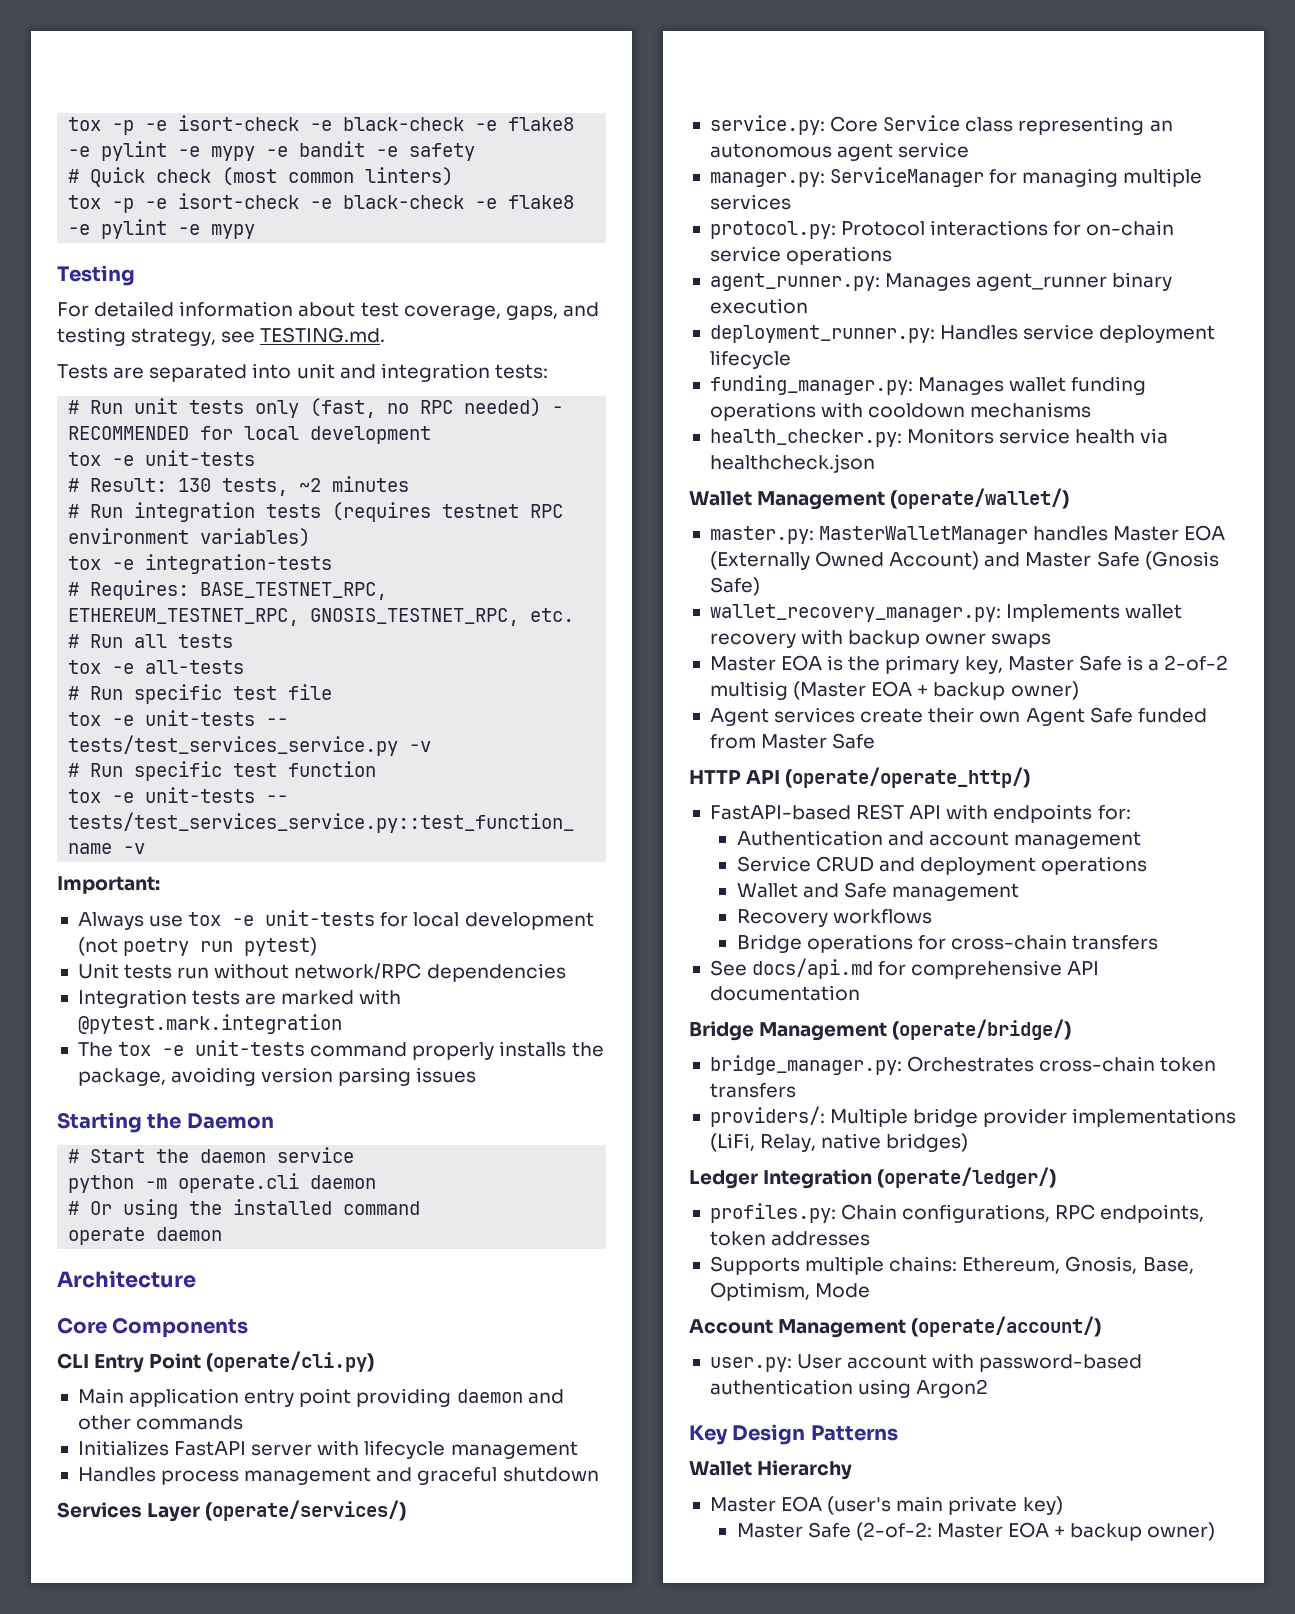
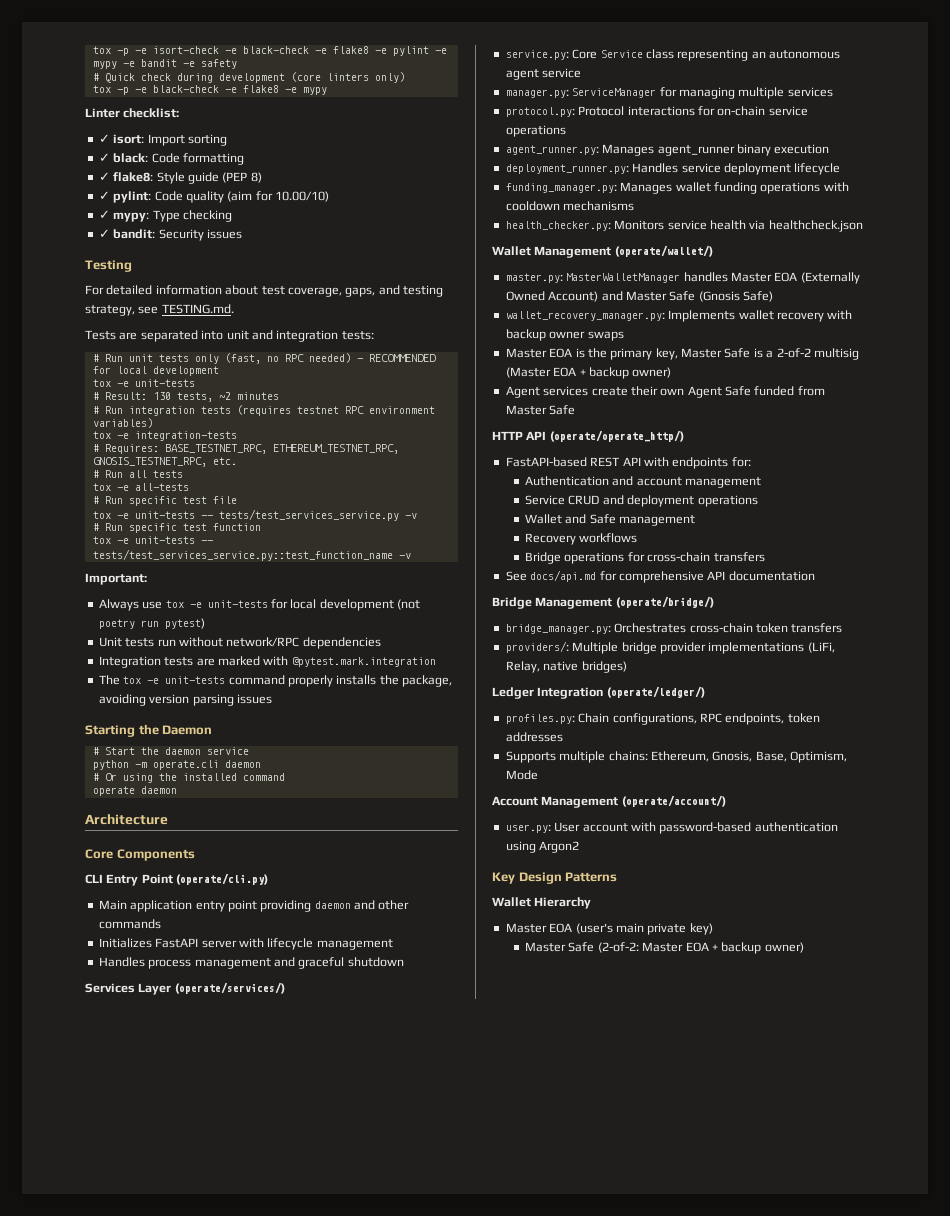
[222,167,454,186] [68,193,575,213] [68,219,256,239] (most common linters) // tox -p -e isort-check -e black-check -e flake8 -e pylint -e mypy -> [176,72,405,83] [92,85,327,95] [85,108,180,118] [98,134,227,146] [98,153,244,165] [98,172,262,184] [98,191,329,203] [98,210,232,222] [98,229,242,241] during development (core linters only) // tox -p -e black-check -e flake8 -e mypy // Linter checklist: // ✓ isort: Import sorting // ✓ black: Code formatting // ✓ flake8: Style guide (PEP 8) // ✓ pylint: Code quality (aim for 10.00/10) // ✓ mypy: Type checking // ✓ bandit: Security issues

